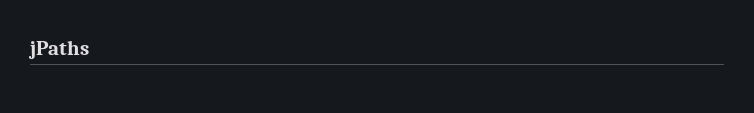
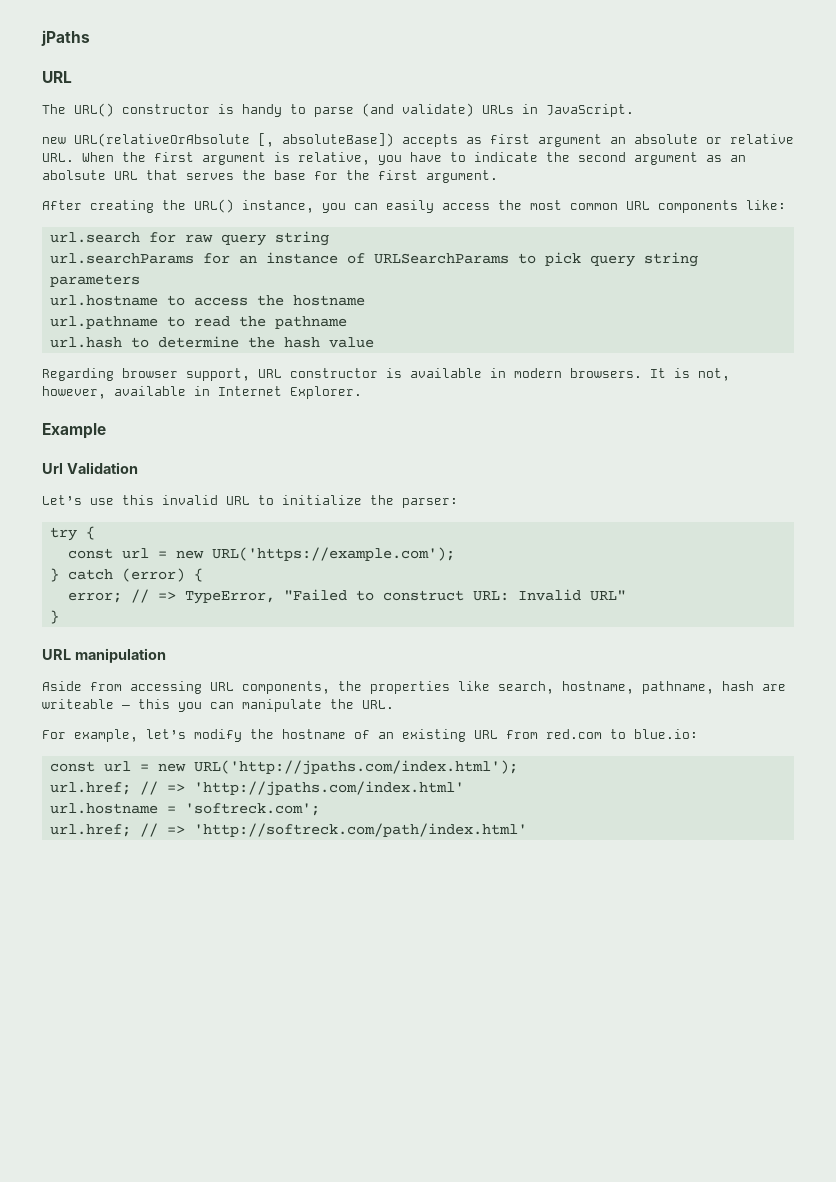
(89, 49) none -> [42,71,72,83] [42,103,634,117] [42,133,794,147] [42,152,746,165] [42,170,498,183] [42,199,786,213] [49,231,329,246] [49,252,698,267] [49,274,140,287] [49,295,365,306] [49,316,347,329] [49,336,374,348] [42,368,730,381] [42,386,362,399] [42,423,106,439] [42,462,138,474] [42,495,458,508] [49,526,95,541] [67,547,455,561] [49,568,203,582] [67,589,626,604] [49,610,59,624] [42,648,166,663] [42,681,786,694] [42,699,394,712] [42,729,698,742] [49,760,518,775] [49,781,464,796] [49,803,320,816] [49,823,527,837] // URL // The URL() constructor is handy to parse (and validate) URLs in JavaScript. // new URL(relativeOrAbsolute [, absoluteBase]) accepts as first argument an absolute or relative URL. When the first argument is relative, you have to indicate the second argument as an abolsute URL that serves the base for the first argument. // After creating the URL() instance, you can easily access the most common URL components like: // url.search for raw query string // url.searchParams for an instance of URLSearchParams to pick query string parameters // url.hostname to access the hostname // url.pathname to read the pathname // url.hash to determine the hash value // Regarding browser support, URL constructor is available in modern browsers. It is not, however, available in Internet Explorer. // Example // Url Validation // Let’s use this invalid URL to initialize the parser: // try { // const url = new URL('https://example.com'); // } catch (error) { // error; // => TypeError, "Failed to construct URL: Invalid URL" // } // URL manipulation // Aside from accessing URL components, the properties like search, hostname, pathname, hash are writeable — this you can manipulate the URL. // For example, let’s modify the hostname of an existing URL from red.com to blue.io: // const url = new URL('http://jpaths.com/index.html'); // url.href; // => 'http://jpaths.com/index.html' // url.hostname = 'softreck.com'; // url.href; // => 'http://softreck.com/path/index.html'

